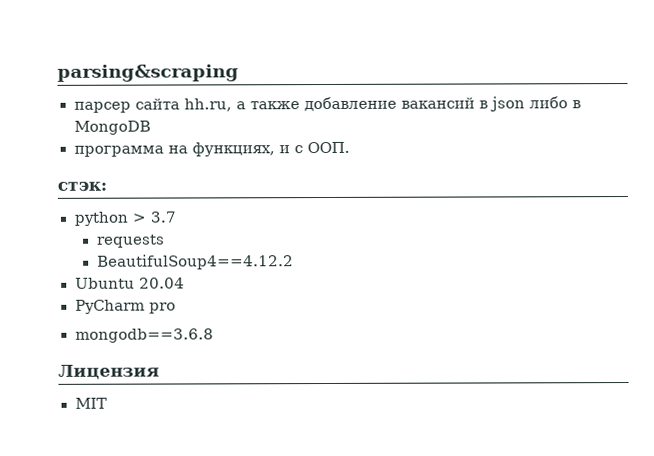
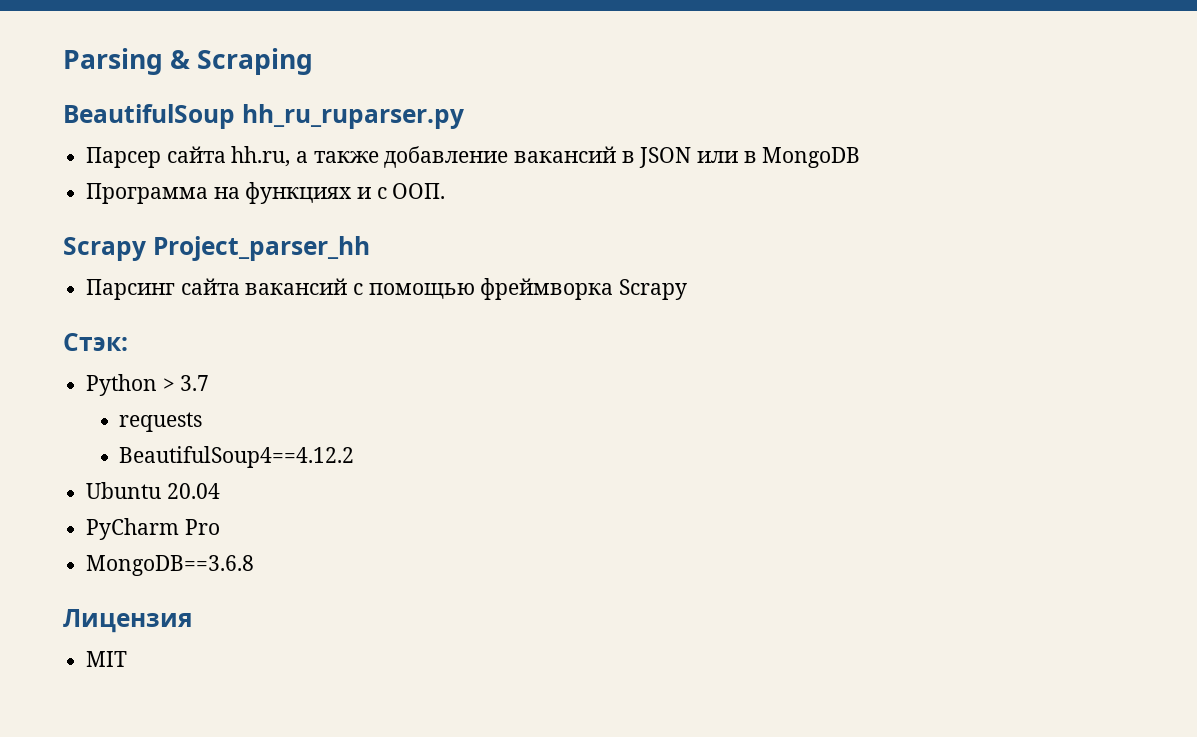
[57,64,239,82] [73,101,131,113] parsing&scraping // парсер -> [63,48,314,75] [63,104,464,129] [86,147,162,168] Parsing & Scraping // BeautifulSoup hh_ru_ruparser.py // Парсер
[489,96,568,112] json либо -> [639,147,739,168] JSON или
[73,142,275,157] программа на функциях, -> [86,182,353,204] Программа на функциях
[57,180,107,192] [73,211,128,226] стэк: // python -> [63,236,370,261] [86,278,688,300] [63,333,128,351] [86,374,158,396] Scrapy Project_parser_hh // Парсинг сайта вакансий с помощью фреймворка Scrapy // Стэк: // Python
[148,302,176,314] [74,328,214,343] pro // mongodb==3.6.8 -> [184,519,220,535] [86,555,255,576] Pro // MongoDB==3.6.8

